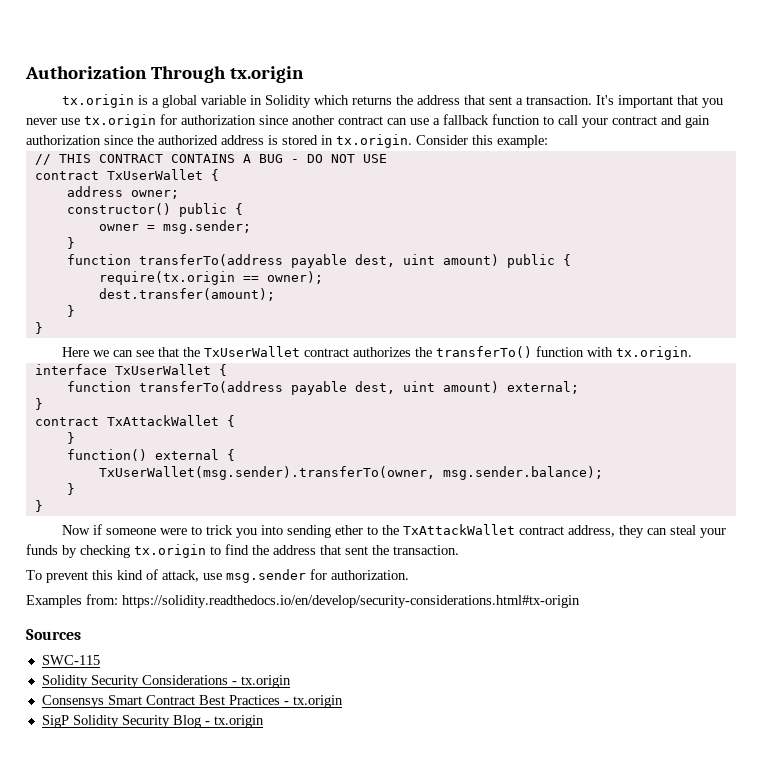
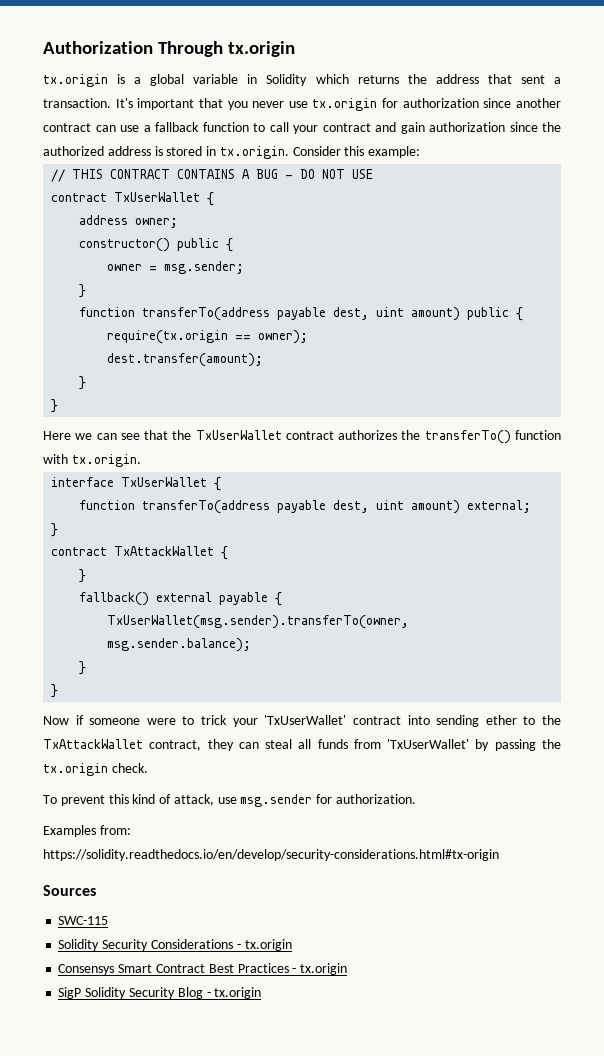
[66,449,219,461] function() external -> [79,592,269,606] fallback() external payable
[236,528,258,538] you -> [232,715,401,727] your 'TxUserWallet' contract
[519,525,616,537] contract address, -> [149,740,202,751] contract,
[700,528,727,538] [26,544,459,558] your funds by checking tx.origin to find the address that sent the transaction. -> [298,739,561,751] [43,763,148,776] all funds from 'TxUserWallet' by passing the tx.origin check.

